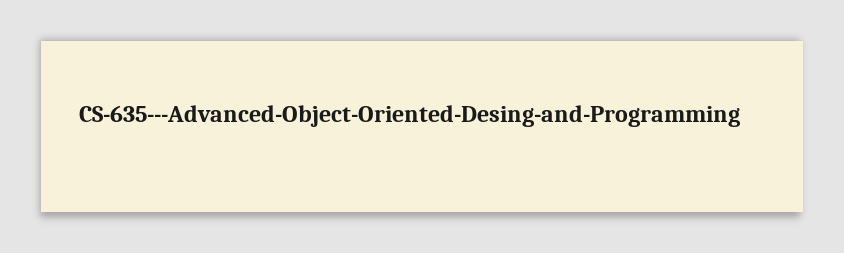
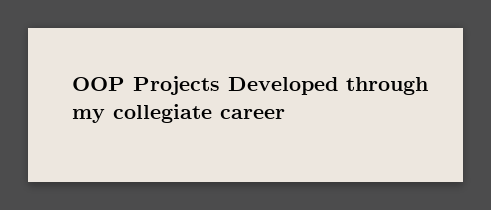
[79,105,740,127] CS-635---Advanced-Object-Oriented-Desing-and-Programming -> [72,76,428,95] [72,104,285,123] OOP Projects Developed through my collegiate career

